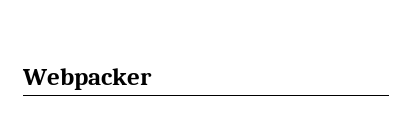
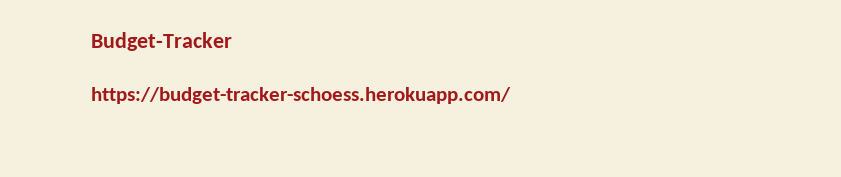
[22,68,152,90] Webpacker -> [91,32,232,51] [91,87,511,104] Budget-Tracker // https://budget-tracker-schoess.herokuapp.com/

